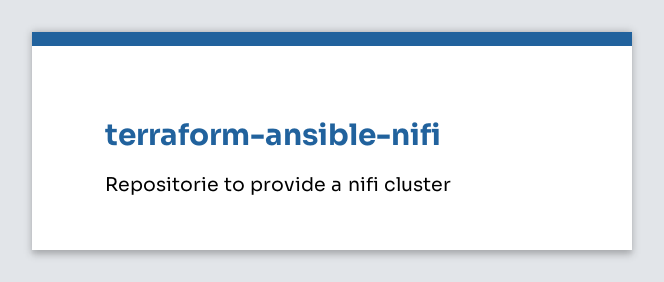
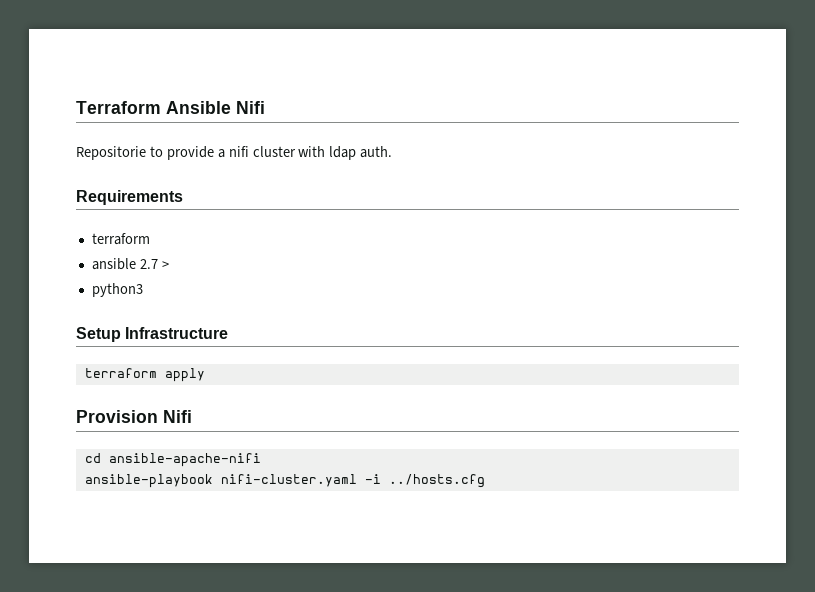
[105,122,441,146] terraform-ansible-nifi -> [76,101,265,114] Terraform Ansible Nifi
(451, 184) none -> [298,146,393,160] [76,190,183,205] [91,233,150,245] [91,258,169,270] [91,283,143,297] [76,327,229,342] [84,368,205,382] [76,410,192,423] [84,453,261,467] [84,474,485,488] with ldap auth. // Requirements // terraform // ansible 2.7 > // python3 // Setup Infrastructure // terraform apply // Provision Nifi // cd ansible-apache-nifi // ansible-playbook nifi-cluster.yaml -i ../hosts.cfg

